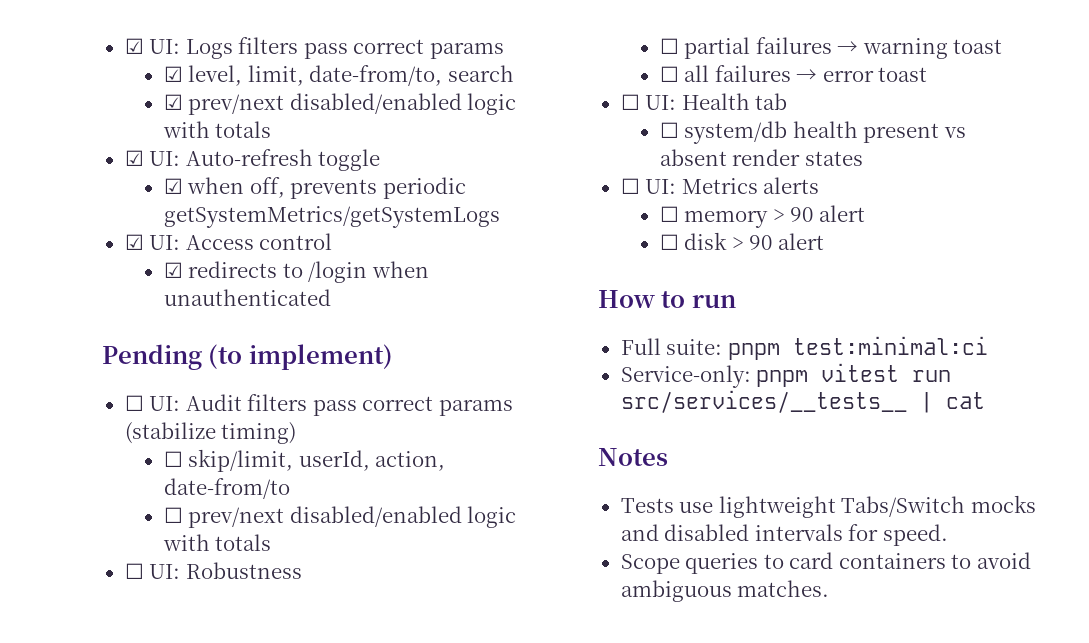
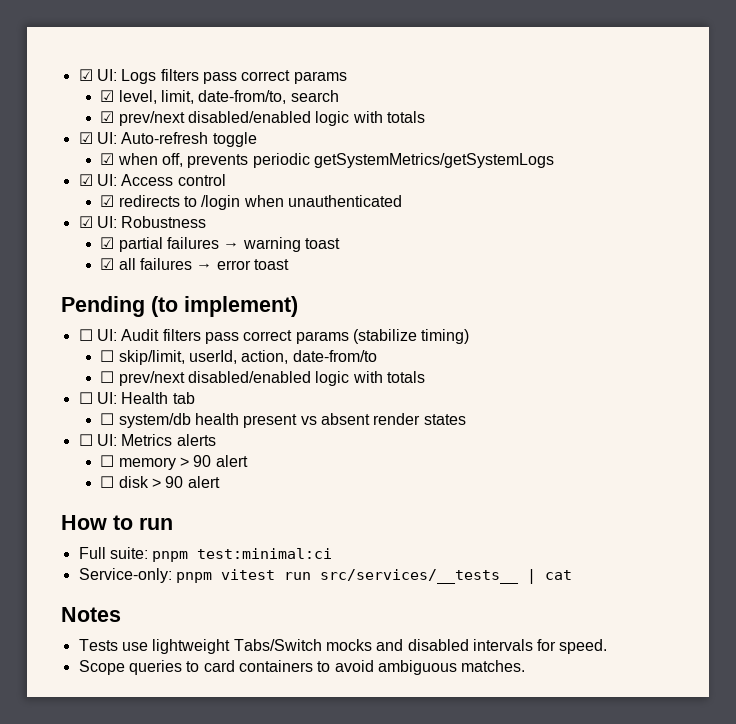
(331, 297) none -> [78,216,207,228] [100,237,341,252] [100,258,290,270] // ☑ UI: Robustness // ☑ partial failures → warning toast // ☑ all failures → error toast
[124,562,302,579] [659,37,1003,59] [659,65,928,82] // ☐ UI: Robustness // ☐ partial failures → warning toast // ☐ all failures → error toast -> (426, 377) none

